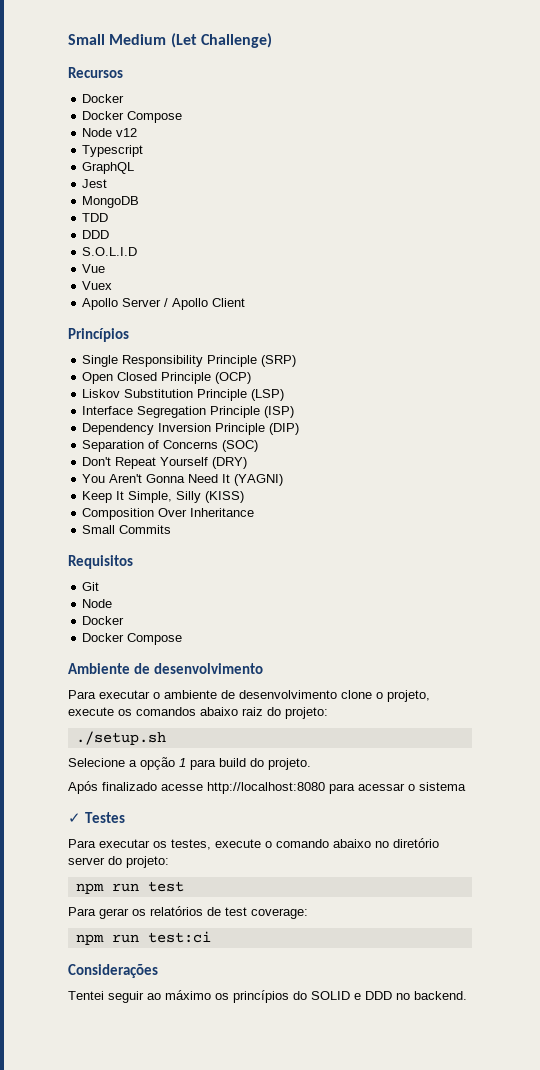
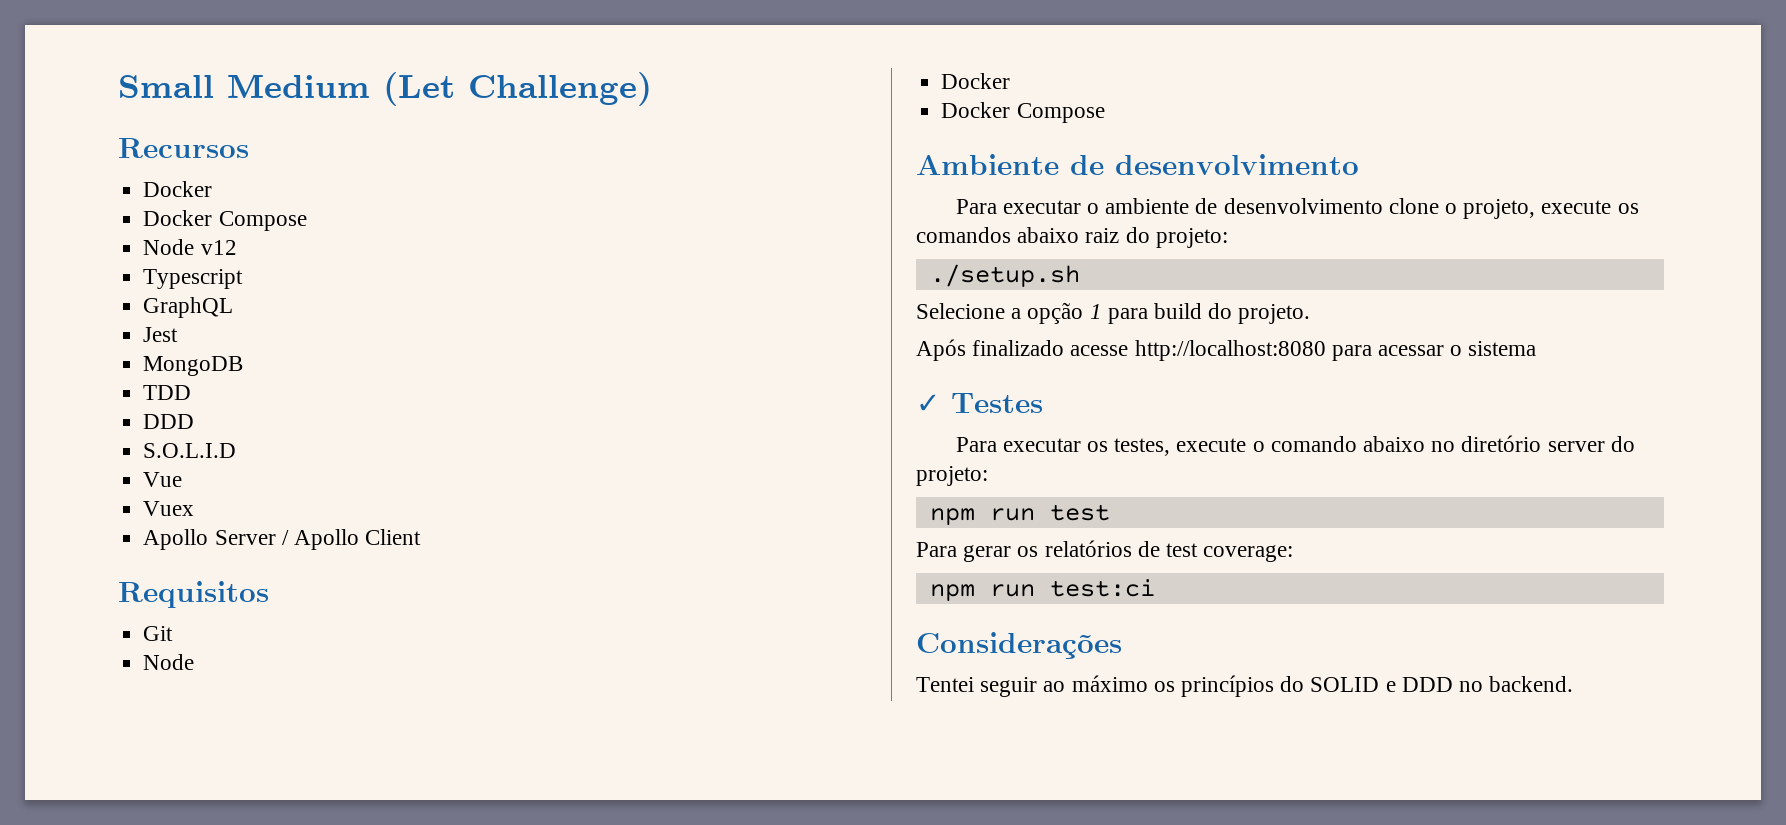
[68,328,129,342] [82,355,297,367] [82,372,252,384] [82,389,285,401] [82,406,295,418] [82,423,300,435] [82,440,259,452] [82,457,248,469] [82,474,284,486] [82,491,245,503] [82,508,255,520] [82,525,172,534] // Princípios // Single Responsibility Principle (SRP) // Open Closed Principle (OCP) // Liskov Substitution Principle (LSP) // Interface Segregation Principle (ISP) // Dependency Inversion Principle (DIP) // Separation of Concerns (SOC) // Don't Repeat Yourself (DRY) // You Aren't Gonna Need It (YAGNI) // Keep It Simple, Silly (KISS) // Composition Over Inheritance // Small Commits -> (422, 537) none

